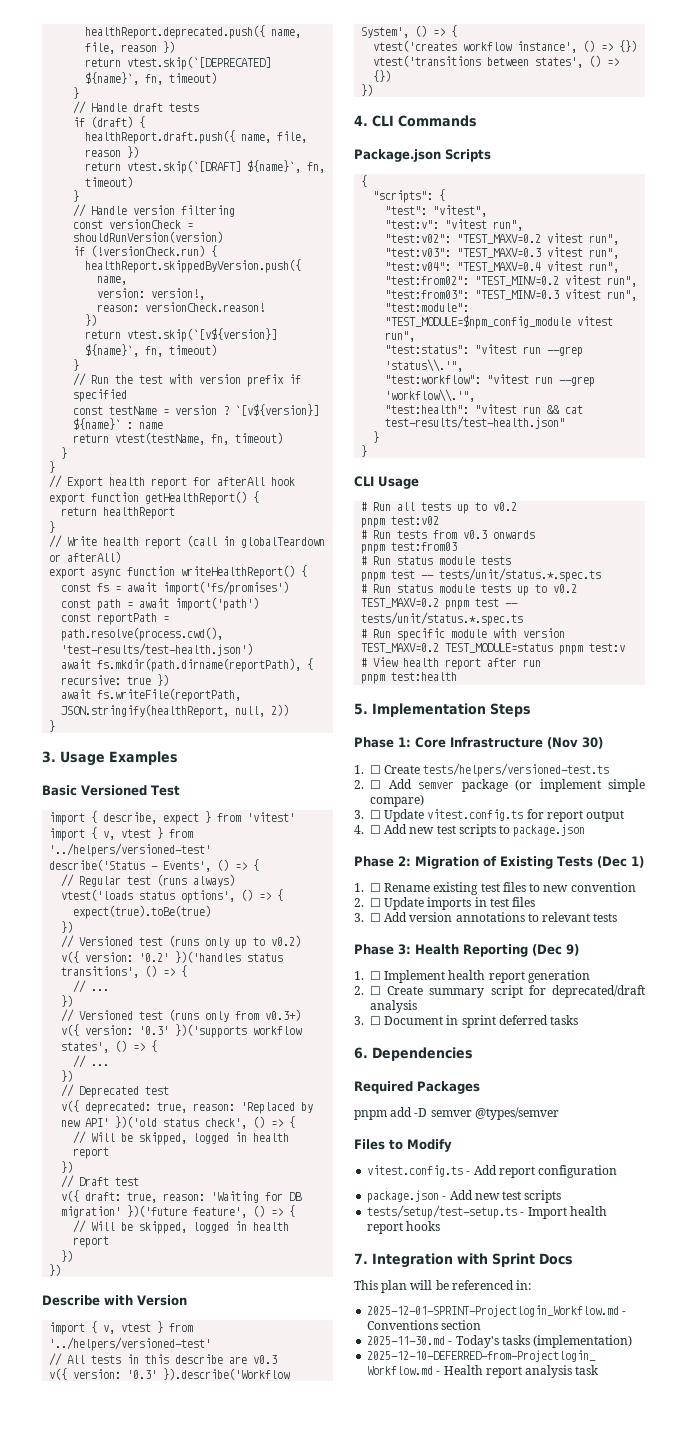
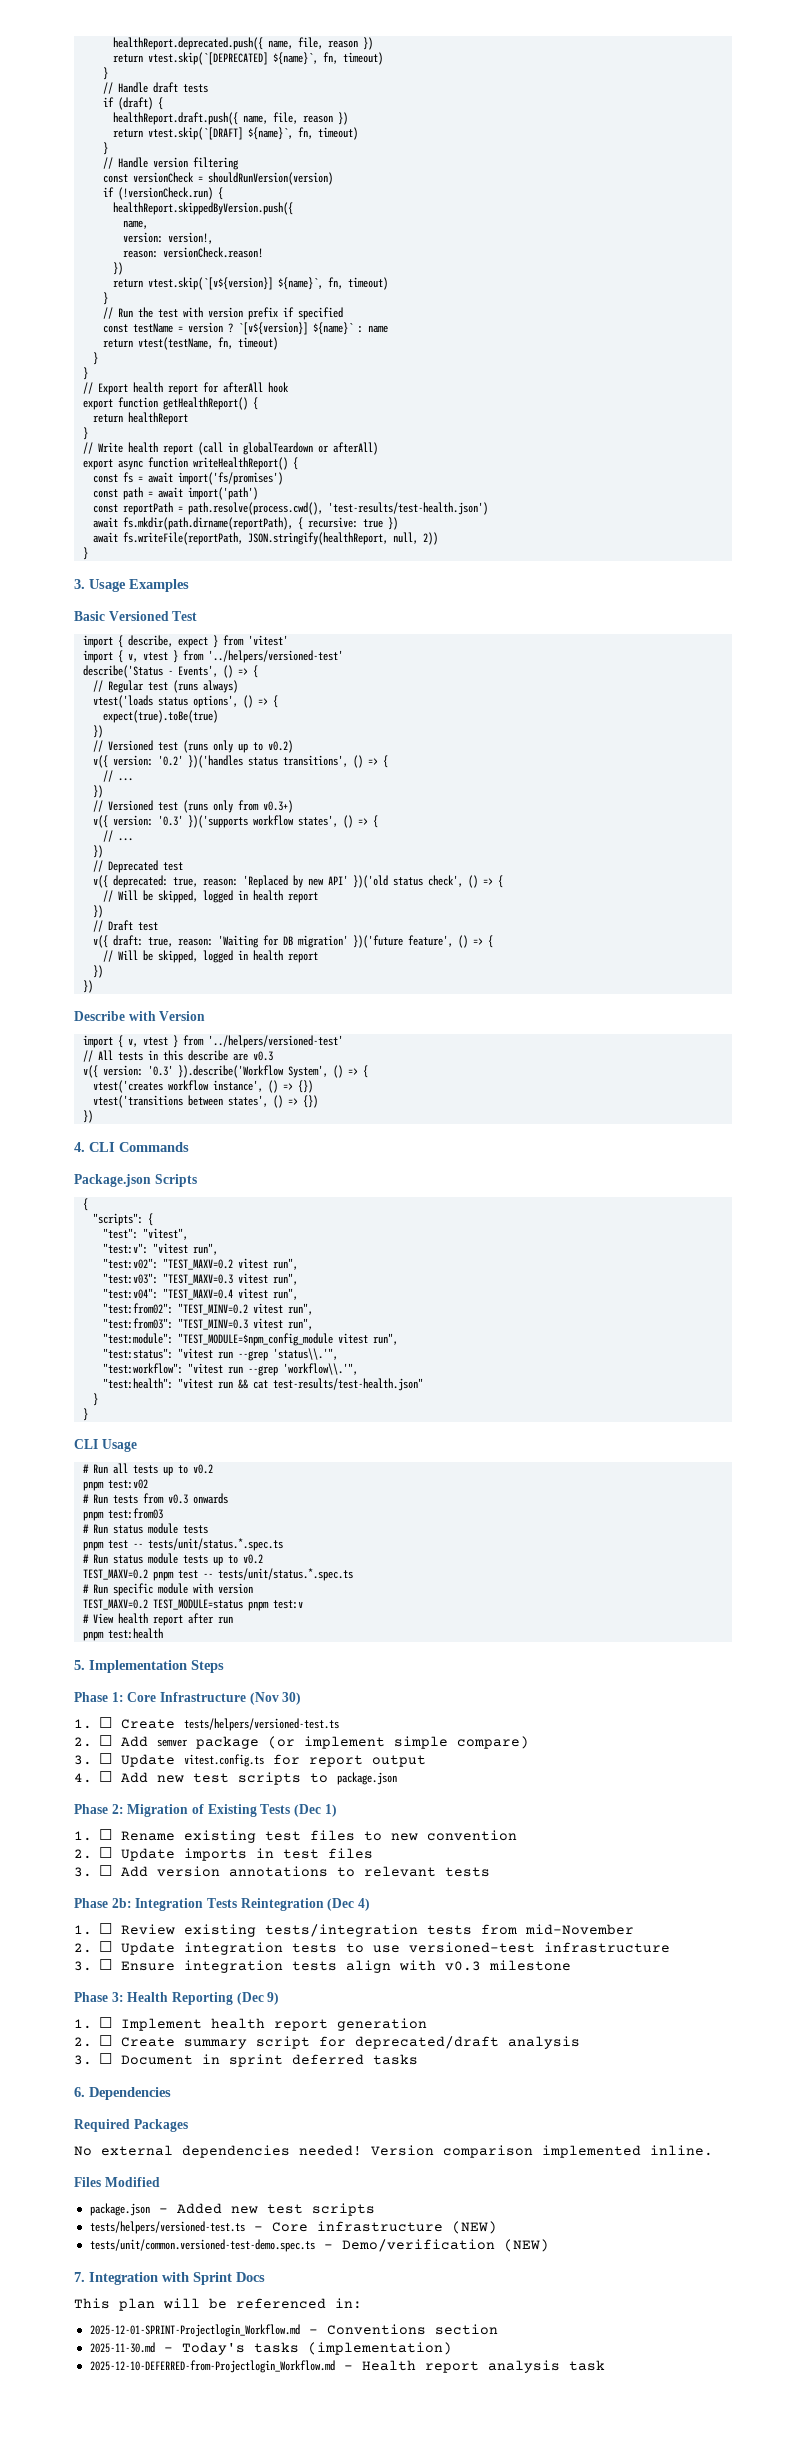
(618, 917) none -> [74,1898,370,1911] [74,1923,635,1937] [74,1941,671,1955] [74,1959,572,1973] // Phase 2b: Integration Tests Reintegration (Dec 4) // 1. ☐ Review existing tests/integration tests from mid-November // 2. ☐ Update integration tests to use versioned-test infrastructure // 3. ☐ Ensure integration tests align with v0.3 milestone
[354,1107,559,1120] [354,1139,452,1152] [367,1165,618,1178] pnpm add -D semver @types/semver // Files to Modify // vitest.config.ts - Add report configuration -> [74,2145,713,2158] [74,2177,160,2187] No external dependencies needed! Version comparison implemented inline. // Files Modified
[449,1190,473,1200] Add -> [176,2203,222,2214] Added
[367,1205,607,1219] [367,1221,441,1234] tests/setup/test-setup.ts - Import health report hooks -> [89,2221,497,2234] [89,2239,549,2252] tests/helpers/versioned-test.ts - Core infrastructure (NEW) // tests/unit/common.versioned-test-demo.spec.ts - Demo/verification (NEW)

